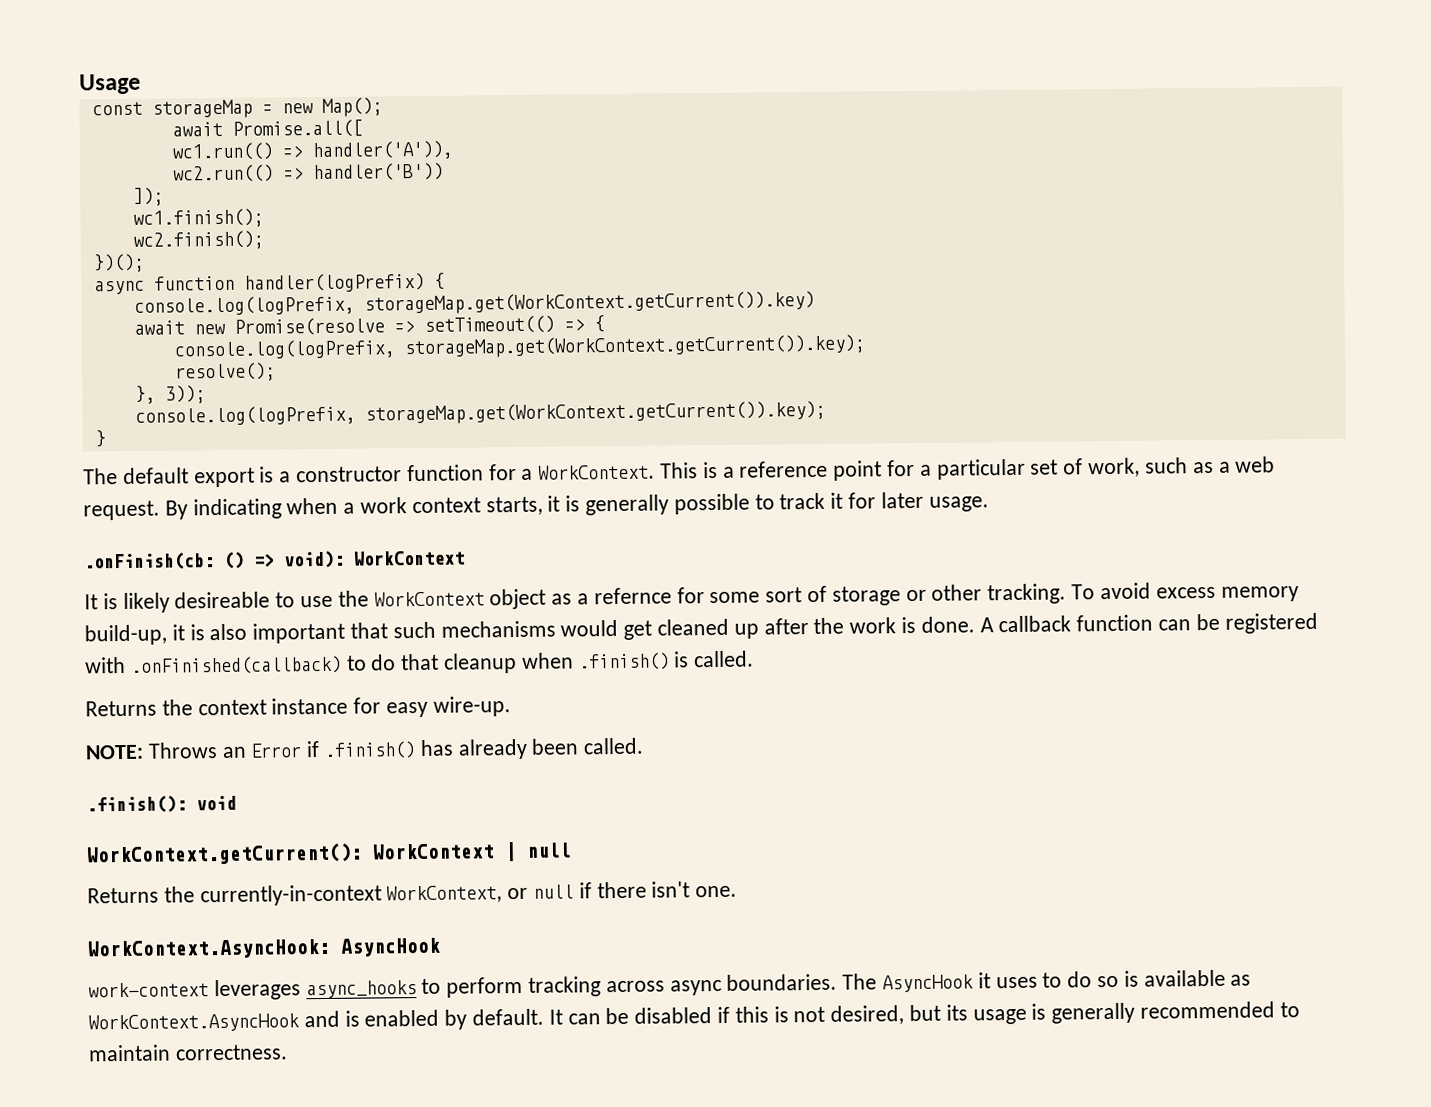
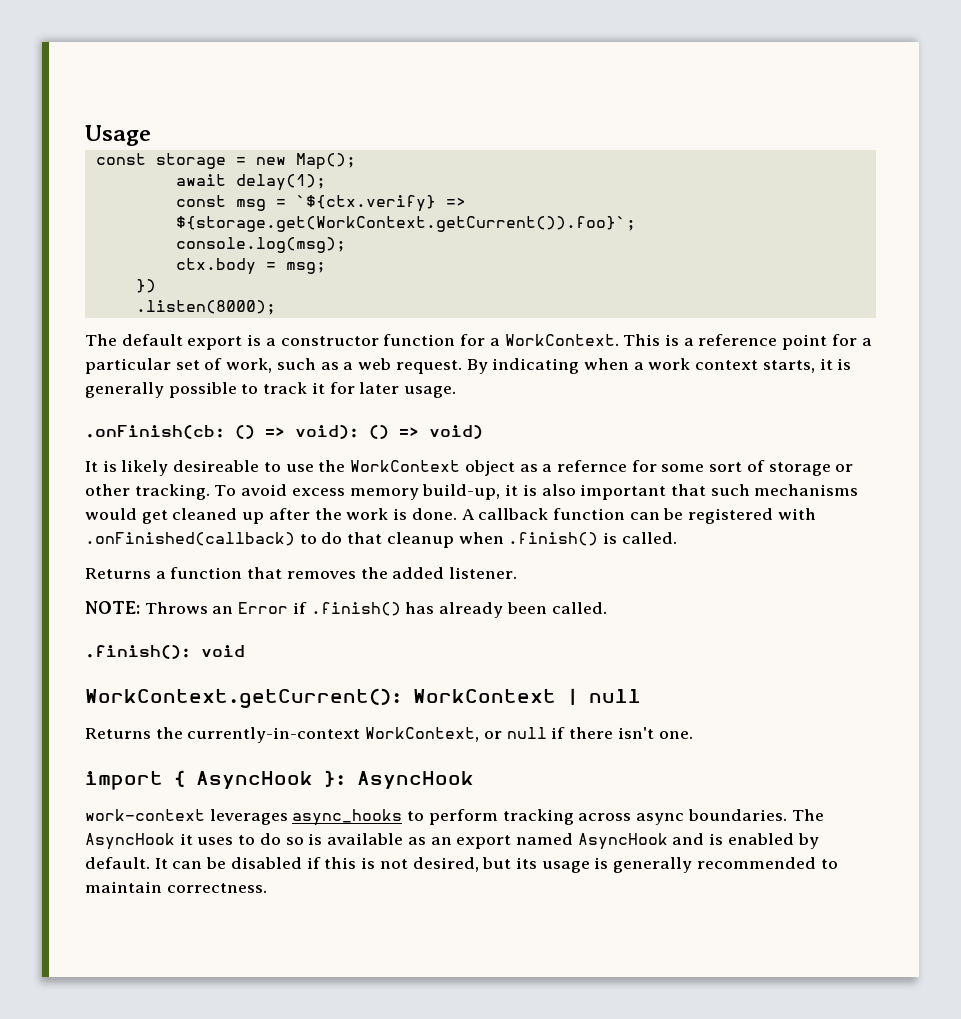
[151,99,253,119] storageMap -> [155,153,226,169] storage
[231,119,363,138] [171,140,453,161] [172,162,444,183] [132,187,164,206] [132,208,264,228] [132,230,264,250] [92,253,145,273] [93,272,445,295] [133,290,815,316] [133,315,605,336] [173,334,865,360] [174,362,276,382] [134,385,206,404] [134,400,826,426] [94,430,106,448] Promise.all([ // wc1.run(() => handler('A')), // wc2.run(() => handler('B')) // ]); // wc1.finish(); // wc2.finish(); // })(); // async function handler(logPrefix) { // console.log(logPrefix, storageMap.get(WorkContext.getCurrent()).key) // await new Promise(resolve => setTimeout(() => { // console.log(logPrefix, storageMap.get(WorkContext.getCurrent()).key); // resolve(); // }, 3)); // console.log(logPrefix, storageMap.get(WorkContext.getCurrent()).key); // } -> [235,174,326,191] [175,195,466,212] [175,216,636,232] [175,237,346,253] [175,258,326,275] [135,279,156,293] [135,300,276,315] delay(1); // const msg = `${ctx.verify} => ${storage.get(WorkContext.getCurrent()).foo}`; // console.log(msg); // ctx.body = msg; // }) // .listen(8000);
[353,550,465,566] WorkContext -> [369,425,483,439] () => void)
[161,696,511,718] the context instance for easy wire-up. -> [155,567,518,579] a function that removes the added listener.
[87,938,331,960] WorkContext.AsyncHook: -> [85,770,346,790] import { AsyncHook }:
[88,1013,300,1033] WorkContext.AsyncHook -> [430,833,668,850] an export named AsyncHook

